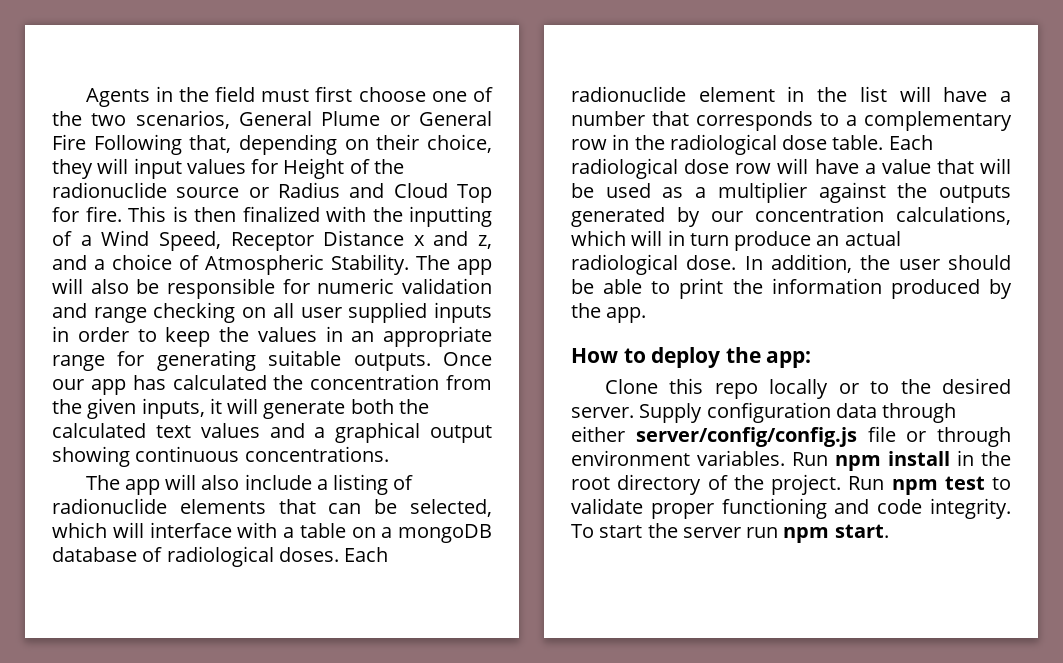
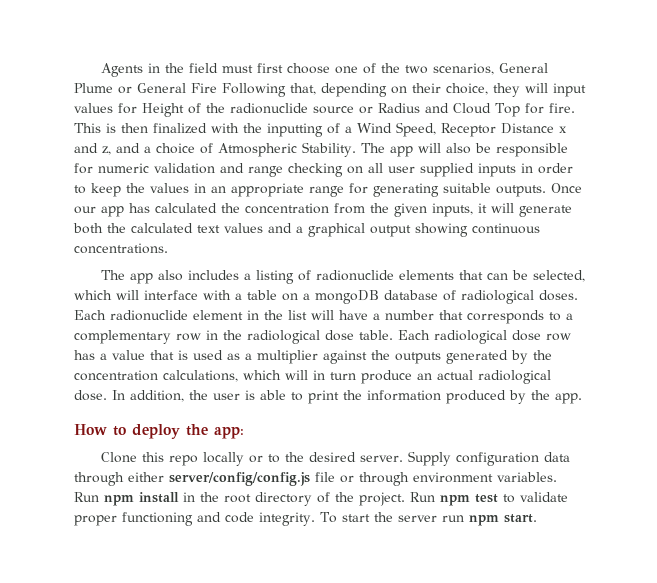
[165,474,312,490] will also include -> [157,270,239,281] also includes
[777,158,859,174] will have -> [74,350,95,360] has
[980,158,1011,174] [571,183,594,198] will be -> [178,350,188,360] is
[711,211,743,222] our -> [533,350,552,360] the
[947,255,1011,270] [571,279,594,294] should be -> [245,390,255,400] is

